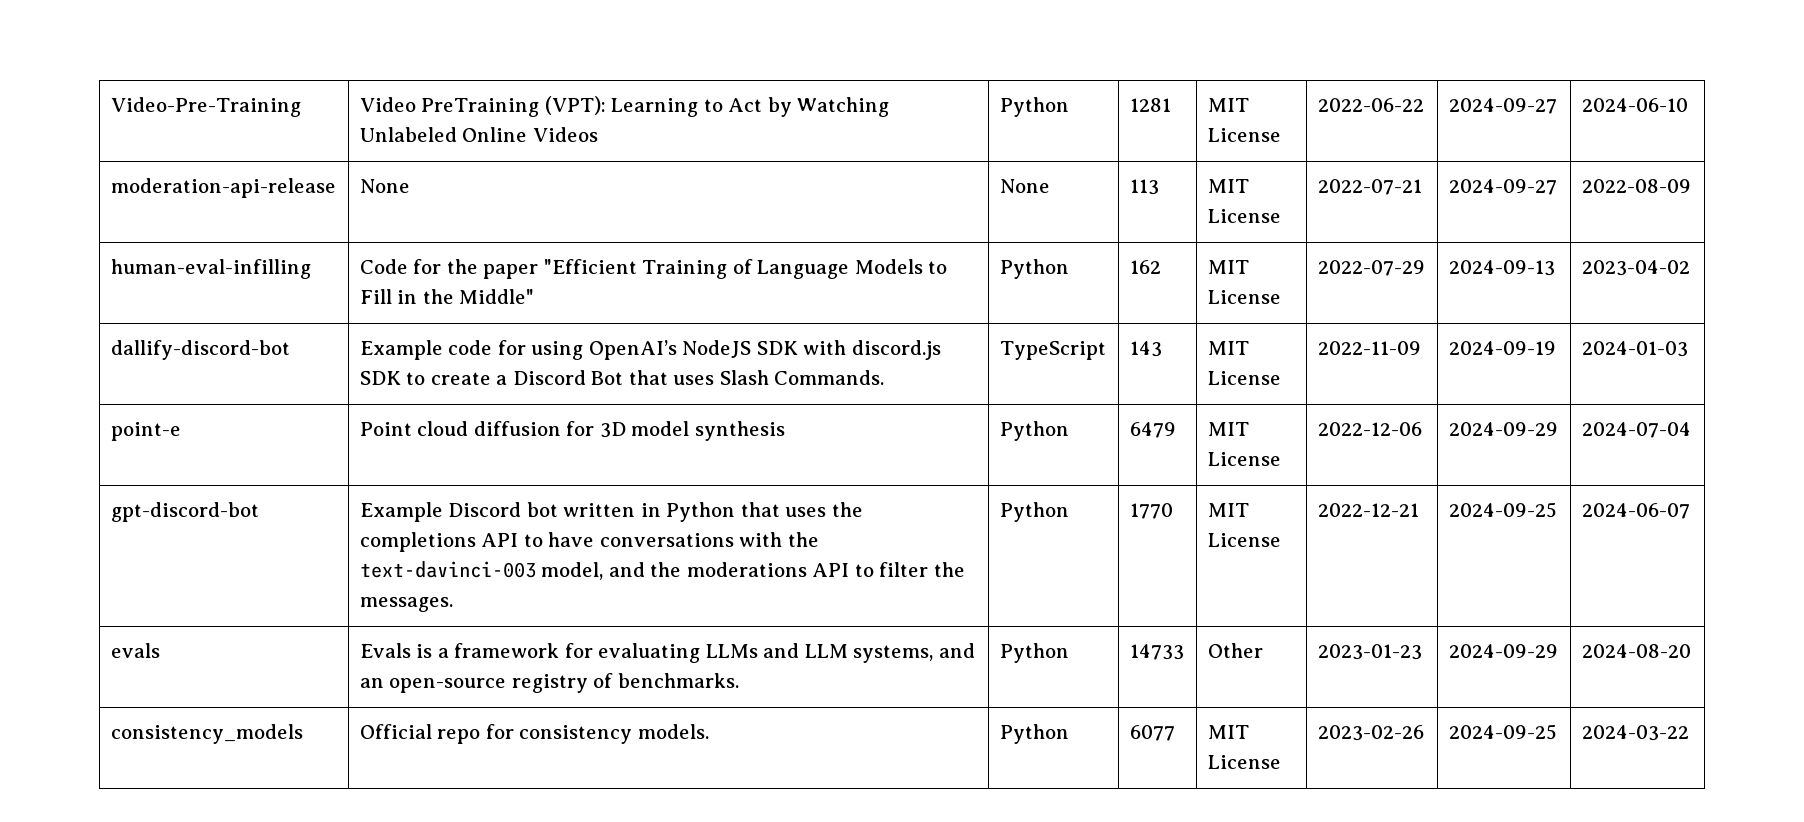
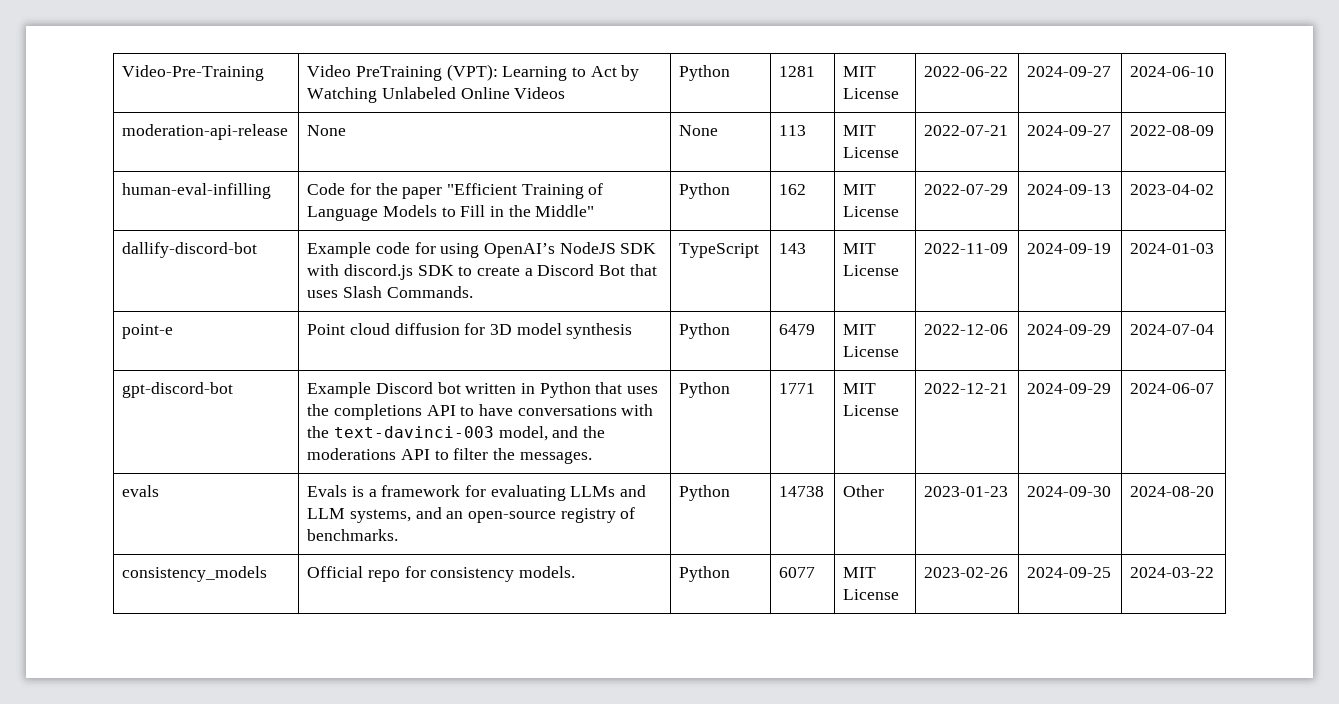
[1129,503,1173,519] 1770 -> [779,383,816,394] 1771
[1448,502,1557,518] 2024-09-25 -> [1027,383,1112,394] 2024-09-29
[1129,644,1184,660] 14733 -> [779,486,825,497] 14738
[1448,644,1558,658] 2024-09-29 -> [1027,486,1112,497] 2024-09-30

